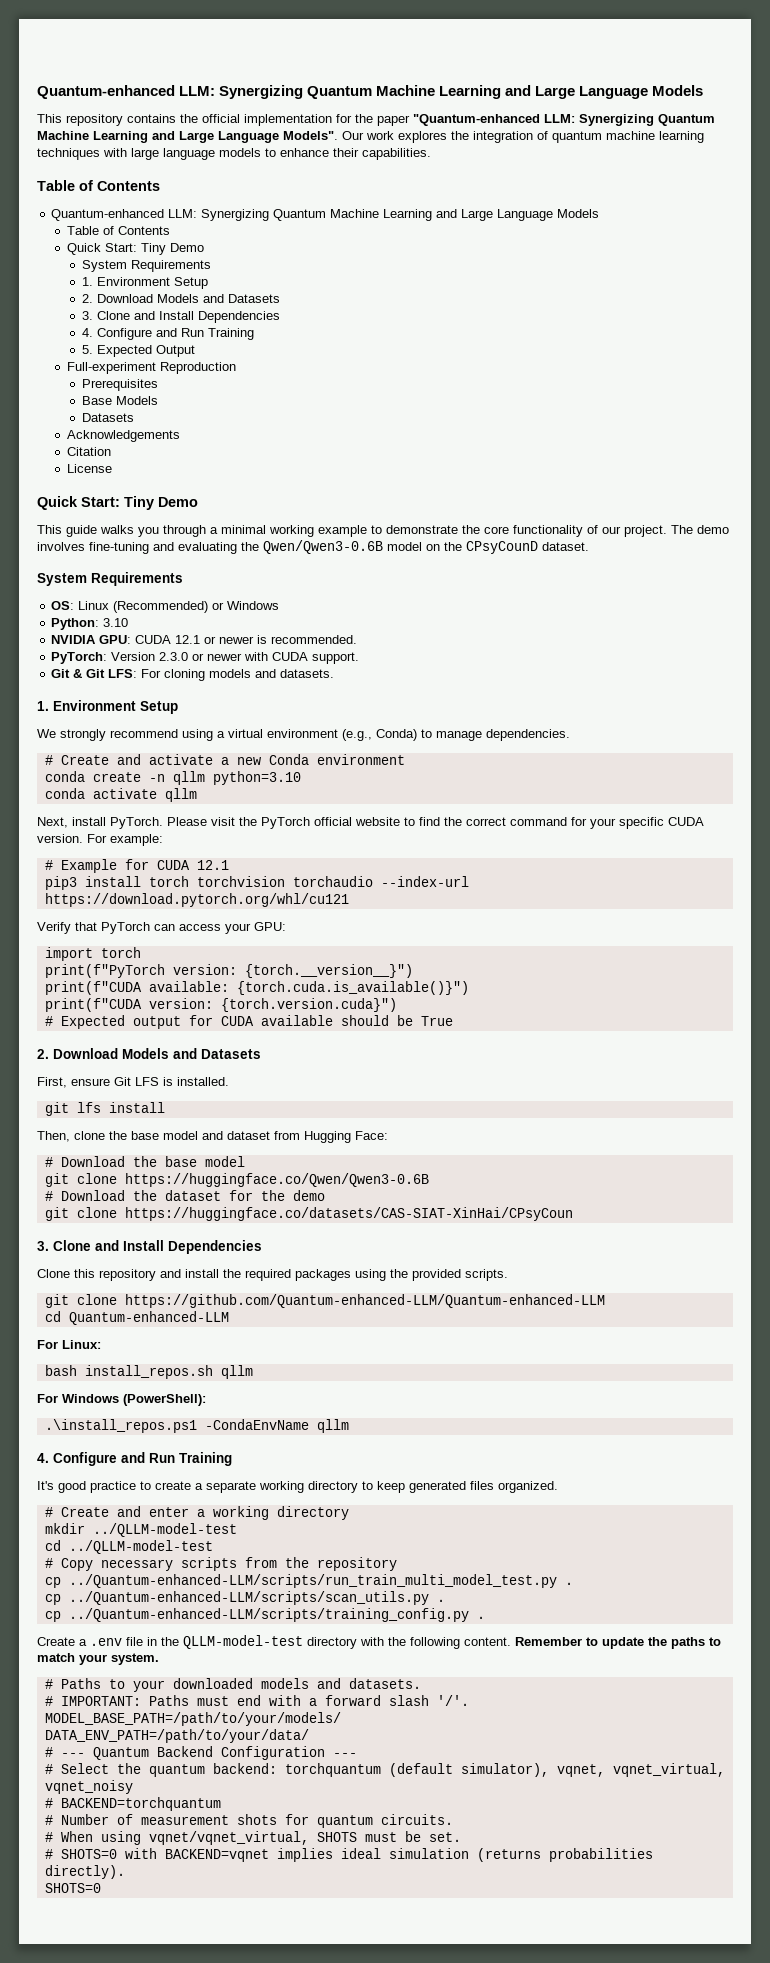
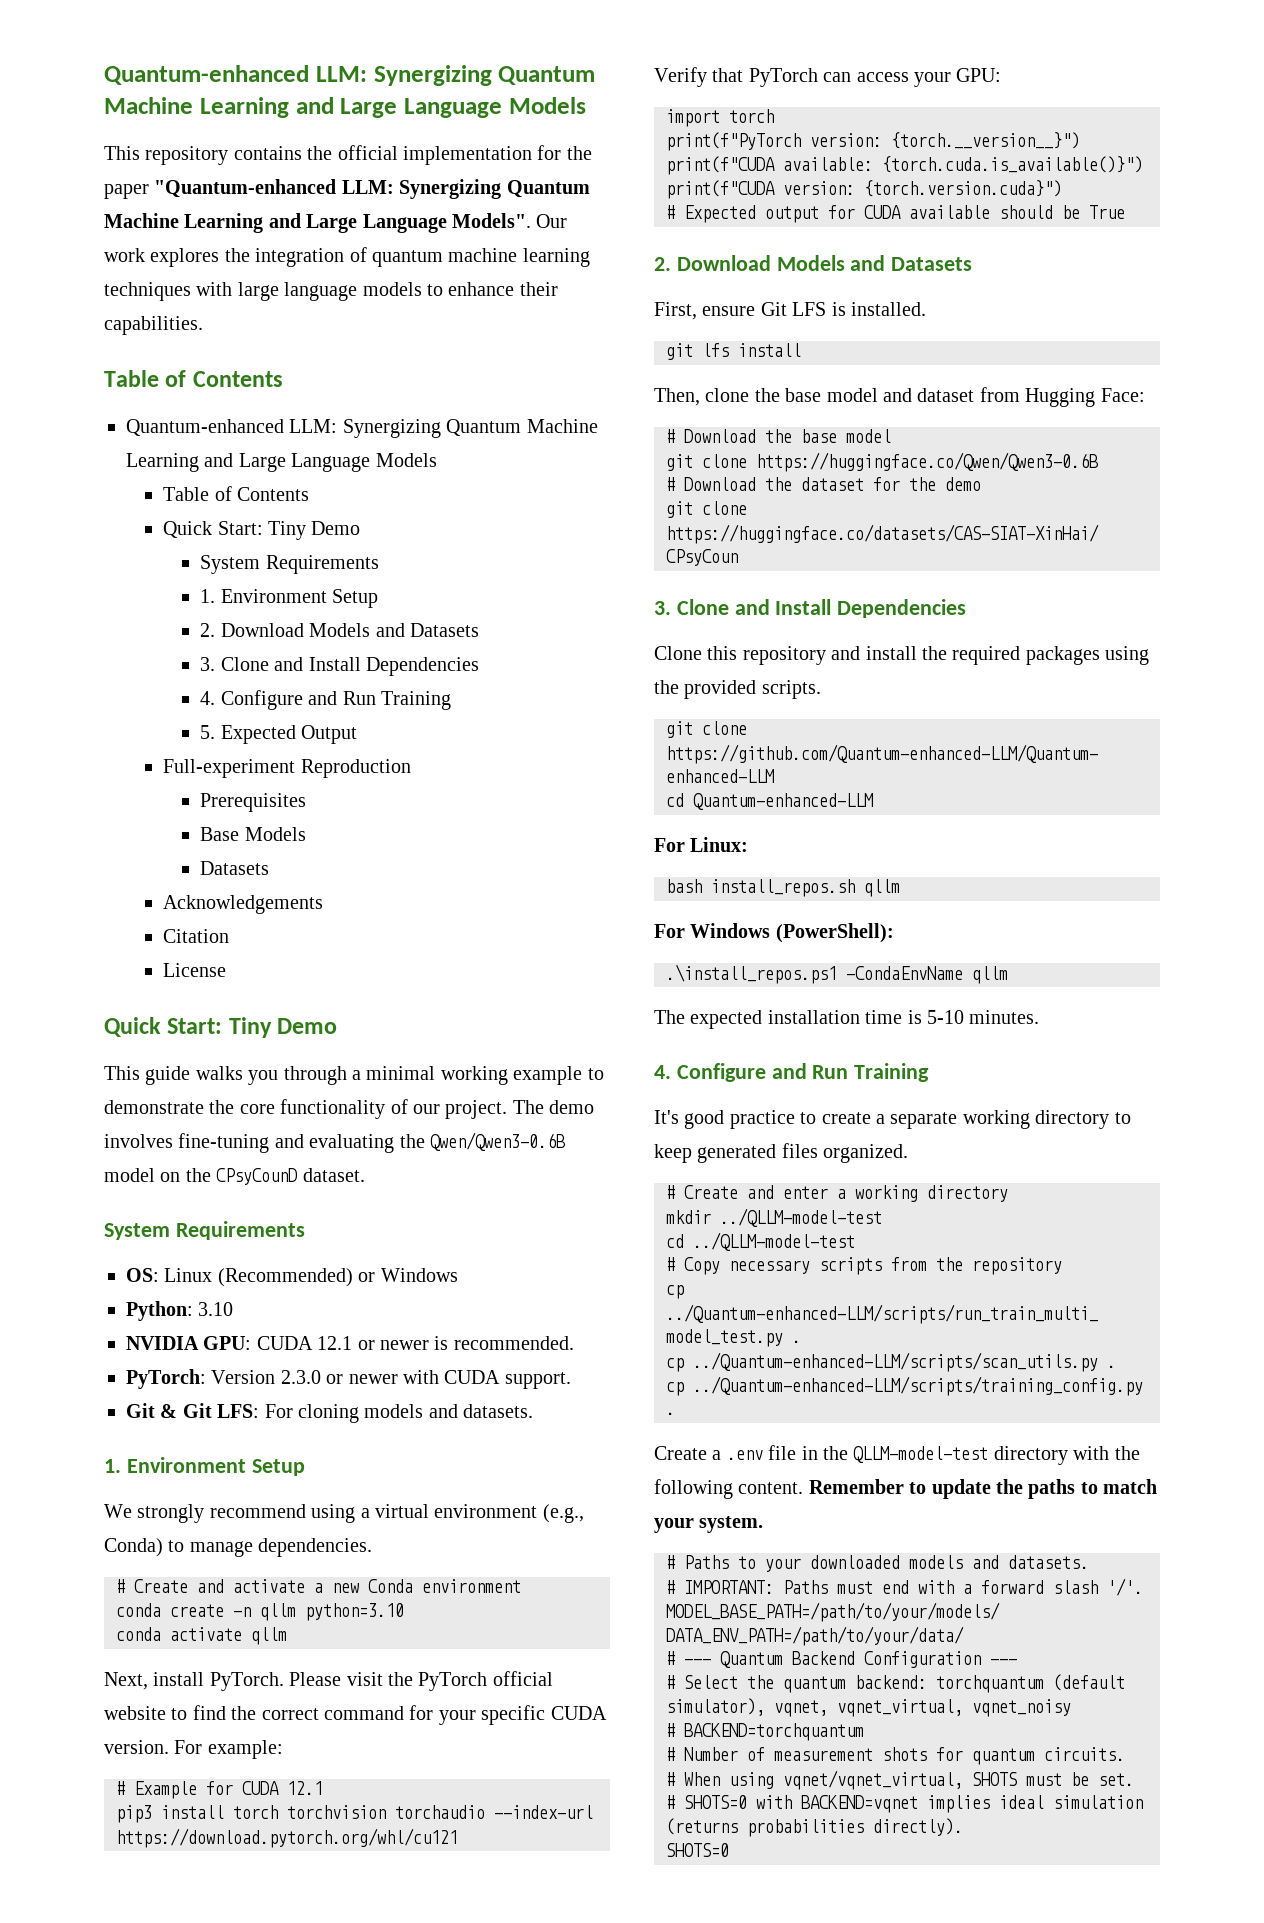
(349, 1426) none -> [654,1010,1040,1029] // The expected installation time is 5-10 minutes.

